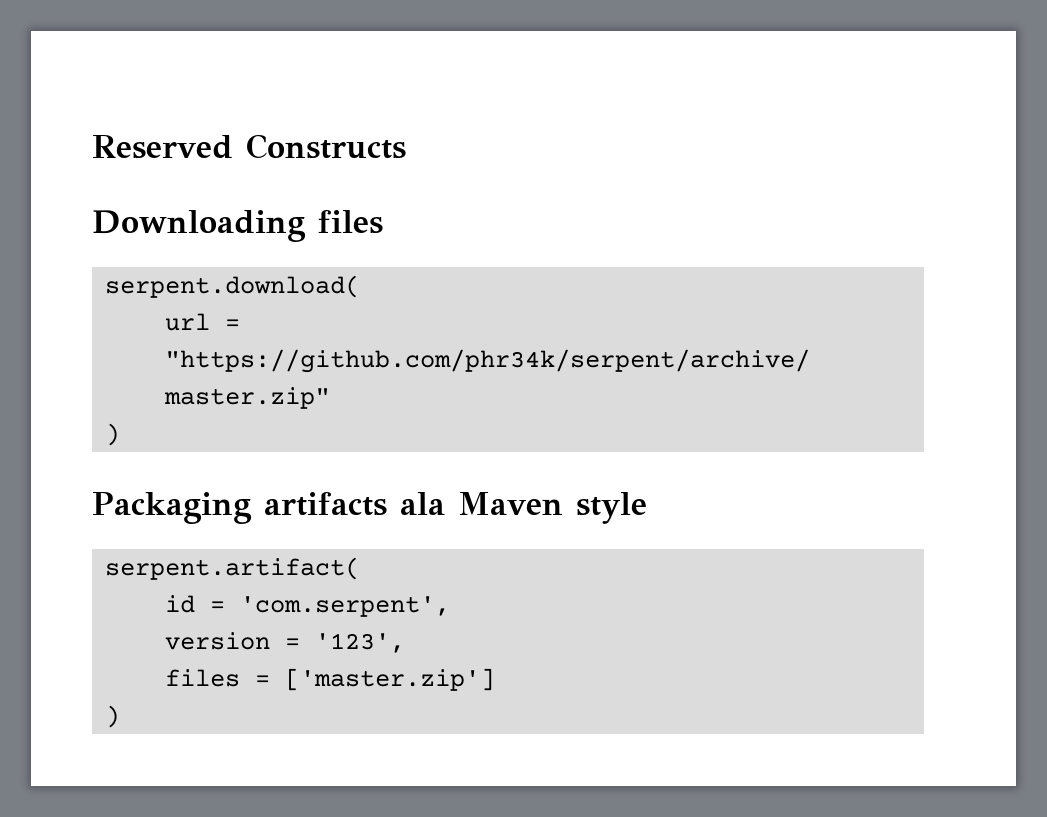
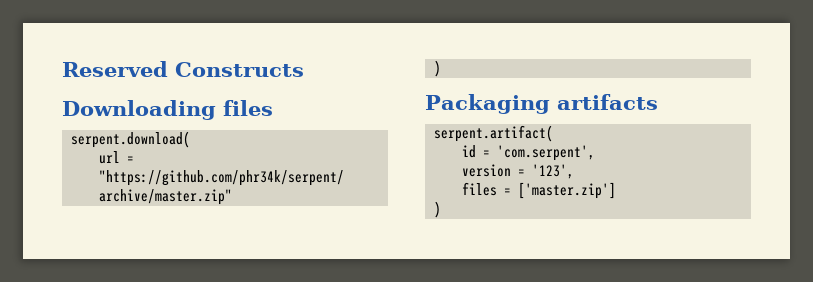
[399,492,647,524] ala Maven style -> (658, 102) none

